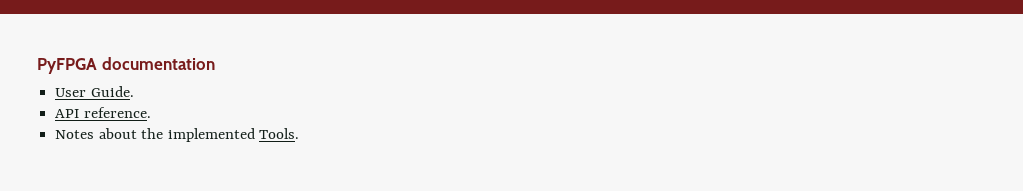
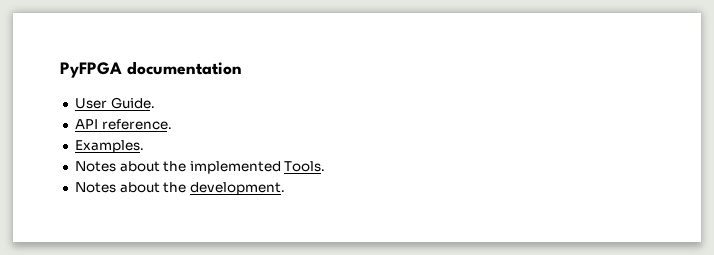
(151, 112) none -> [74,140,144,153] // Examples.
(299, 133) none -> [74,182,285,195] // Notes about the development.

